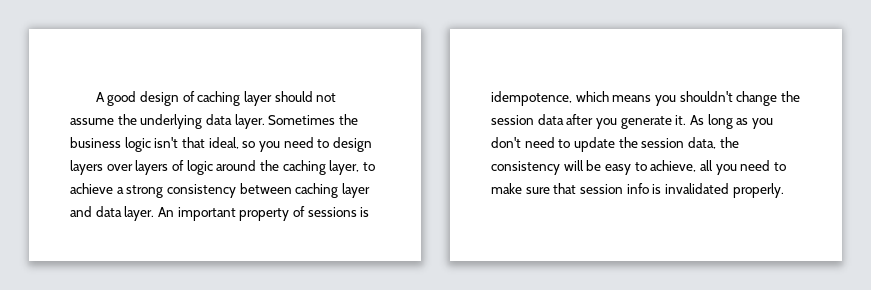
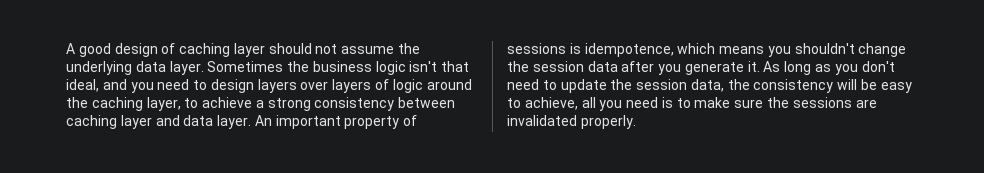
[242,141,256,148] so -> [102,79,127,90] and
(771, 165) none -> [661,97,673,108] is
[553,183,662,194] that session info is -> [767,97,877,108] the sessions are

